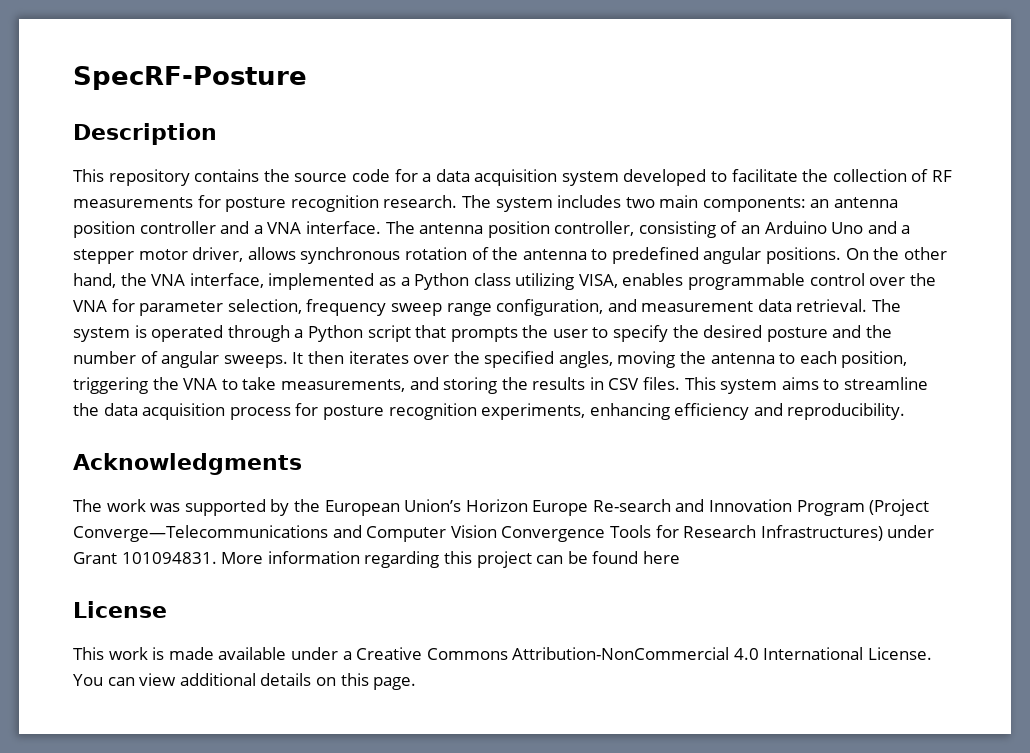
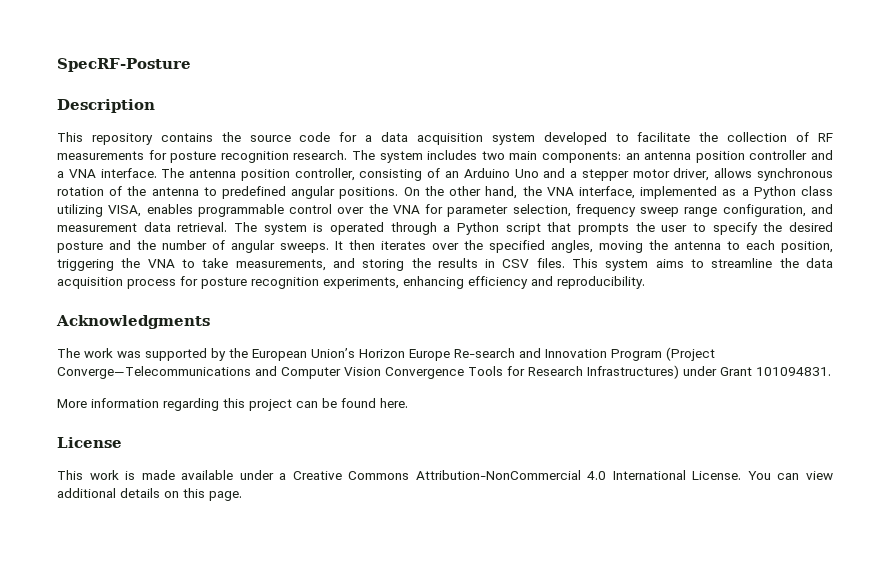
(217, 558) none -> (831, 371) //
[642,551,680,564] here -> [380,398,408,408] here.

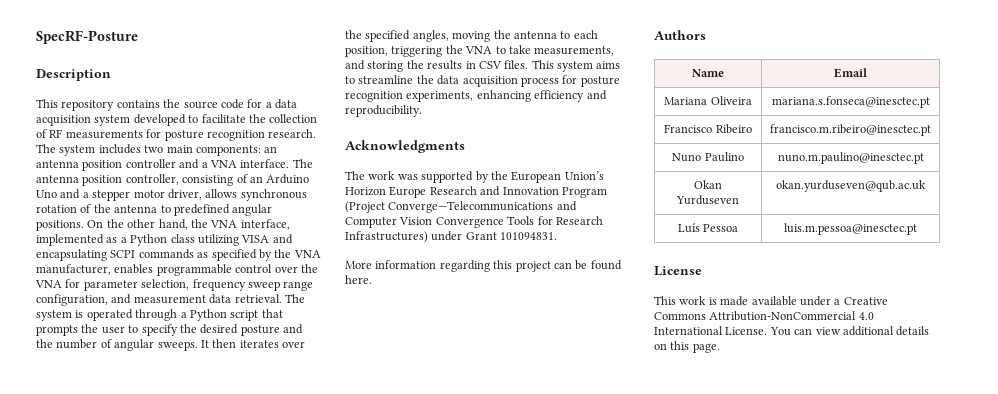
[108,205,142,217] VISA, -> [241,234,293,244] [36,249,321,261] [36,264,111,275] VISA and encapsulating SCPI commands as specified by the VNA manufacturer,
[454,348,515,358] Re-search -> [429,186,477,195] Research
(408, 403) none -> [654,30,706,40] [692,69,724,77] [834,68,867,78] [664,96,752,105] [771,96,930,108] [664,124,752,134] [770,124,931,136] [672,152,744,162] [777,152,924,164] [694,180,722,189] [676,195,739,205] [776,180,926,192] [677,223,739,233] [784,223,917,235] // Authors // Name | Email // Mariana Oliveira | mariana.s.fonseca@inesctec.pt // Francisco Ribeiro | francisco.m.ribeiro@inesctec.pt // Nuno Paulino | nuno.m.paulino@inesctec.pt // Okan Yurduseven | okan.yurduseven@qub.ac.uk // Luís Pessoa | luis.m.pessoa@inesctec.pt

